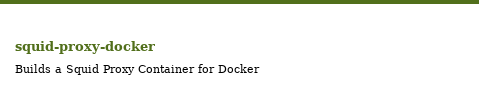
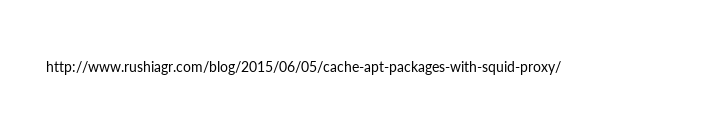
[15,41,155,54] [15,64,260,75] squid-proxy-docker // Builds a Squid Proxy Container for Docker -> [46,61,561,75] http://www.rushiagr.com/blog/2015/06/05/cache-apt-packages-with-squid-proxy/

